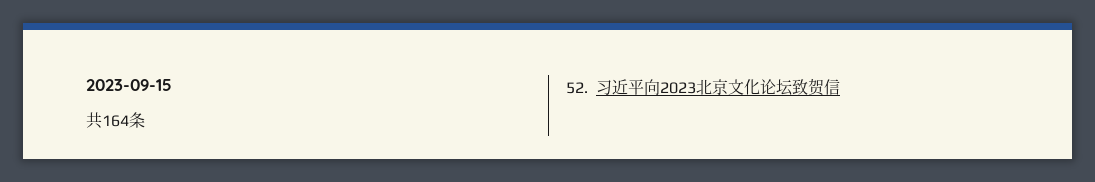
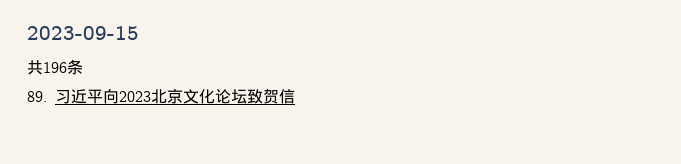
[102,115,129,127] 164 -> [43,62,67,73] 196
[566,82,588,94] 52. -> [27,91,47,102] 89.

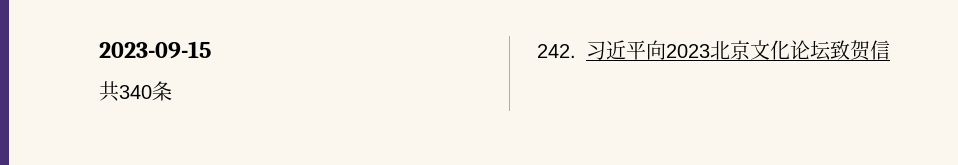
[43,62,67,73] 196 -> [119,85,152,99] 340
[27,91,47,102] 89. -> [537,44,576,58] 242.

